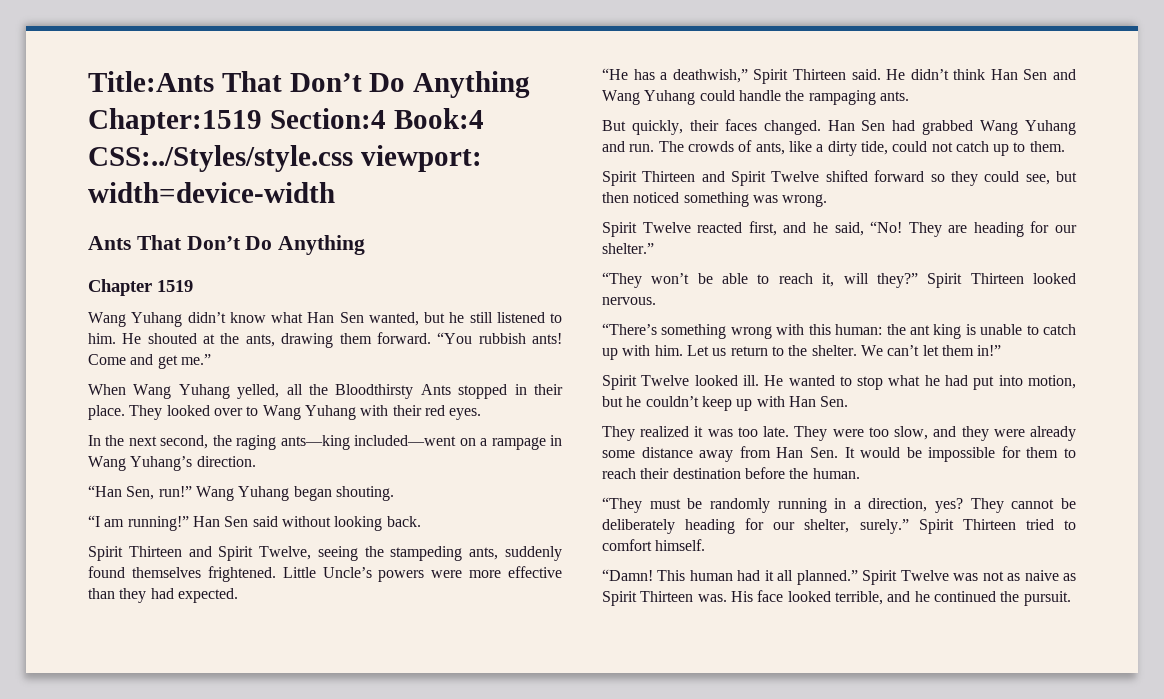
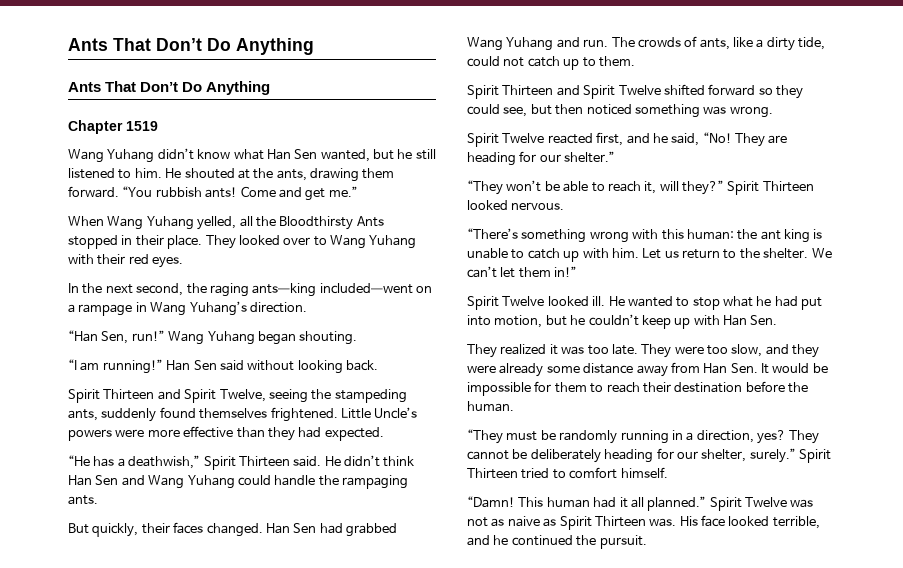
[88,71,531,98] [88,108,484,135] [88,145,482,172] [88,182,335,203] Title:Ants That Don’t Do Anything Chapter:1519 Section:4 Book:4 CSS:../Styles/style.css viewport: width=device-width -> [68,38,314,55] Ants That Don’t Do Anything

